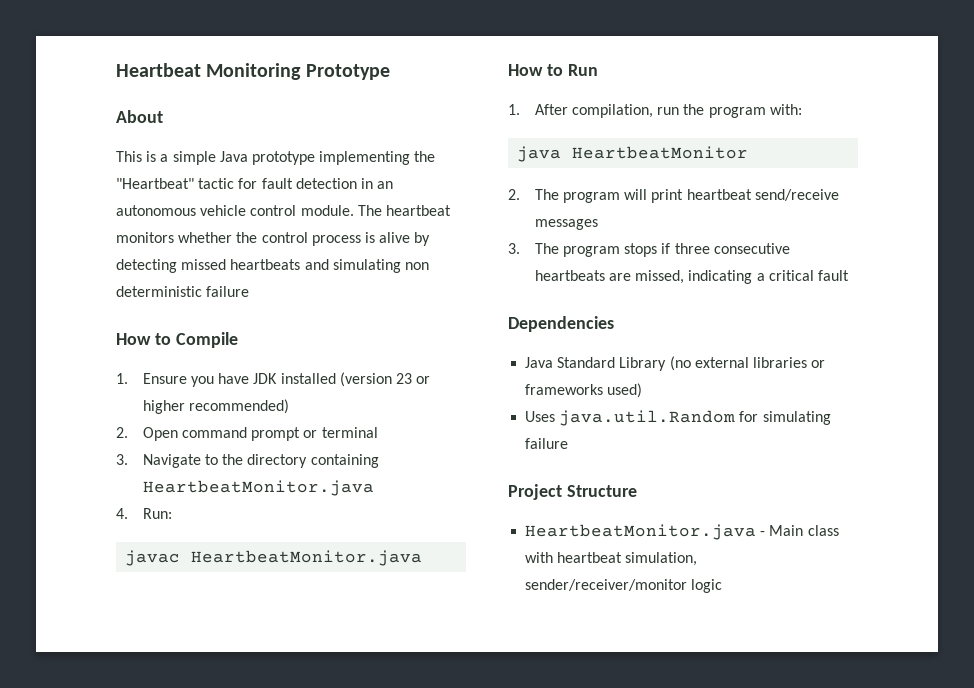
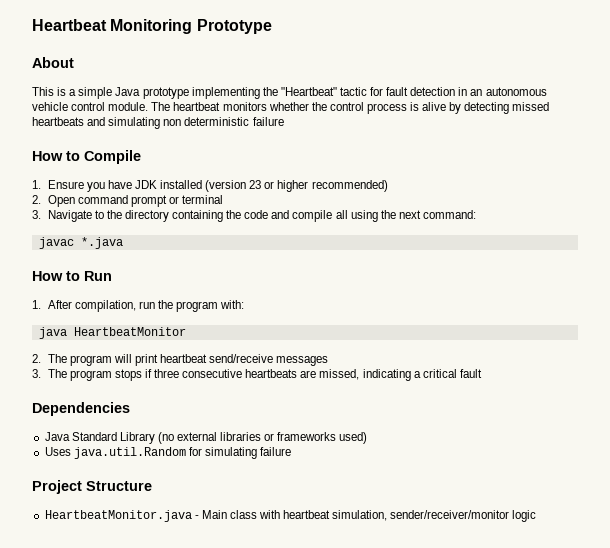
[142,480,374,496] [116,508,172,519] HeartbeatMonitor.java // 4. Run: -> [226,210,476,222] the code and compile all using the next command:
[191,550,423,566] HeartbeatMonitor.java -> [80,237,123,249] *.java

